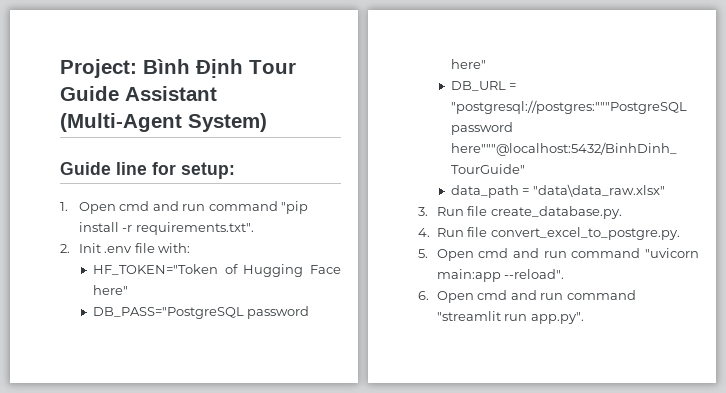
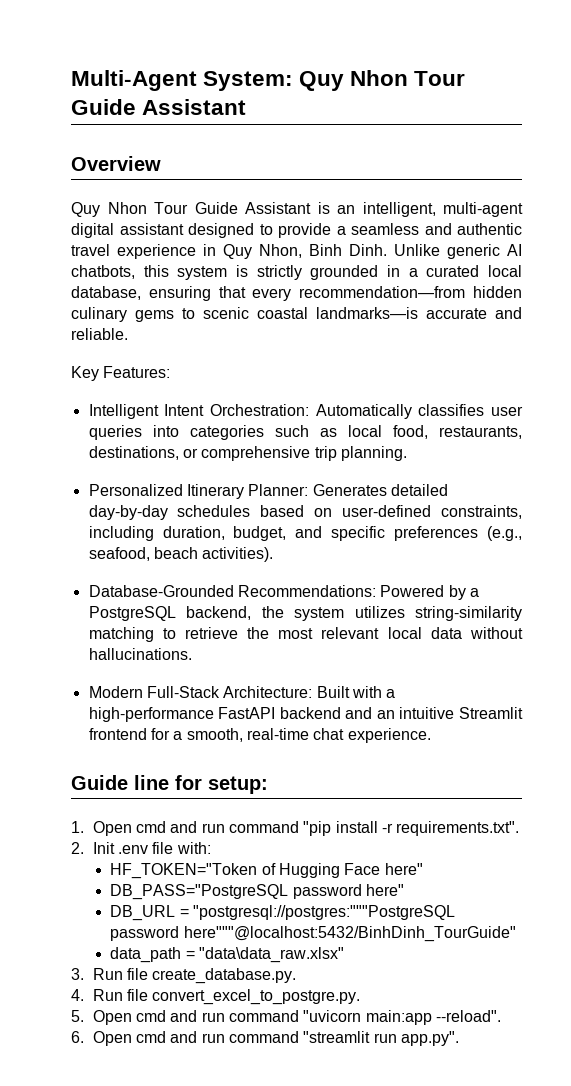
[60,59,296,78] [60,86,217,101] [60,113,267,132] Project: Bình Định Tour Guide Assistant (Multi-Agent System) -> [71,70,466,91] [71,99,247,115] [71,156,161,171] [71,202,523,217] [71,223,522,238] [71,244,522,259] [71,265,522,280] [71,286,522,301] [71,307,522,322] [71,328,128,340] [71,366,171,381] [88,404,523,419] [88,425,522,440] [88,446,407,461] [88,484,448,499] [88,505,522,520] [88,526,522,541] [88,547,274,562] [88,585,479,600] [88,606,522,621] [88,627,523,642] [88,648,192,660] [88,686,396,698] [88,707,523,722] [88,728,431,743] Multi-Agent System: Quy Nhon Tour Guide Assistant // Overview // Quy Nhon Tour Guide Assistant is an intelligent, multi-agent digital assistant designed to provide a seamless and authentic travel experience in Quy Nhon, Binh Dinh. Unlike generic AI chatbots, this system is strictly grounded in a curated local database, ensuring that every recommendation—from hidden culinary gems to scenic coastal landmarks—is accurate and reliable. // Key Features: // Intelligent Intent Orchestration: Automatically classifies user queries into categories such as local food, restaurants, destinations, or comprehensive trip planning. // Personalized Itinerary Planner: Generates detailed day-by-day schedules based on user-defined constraints, including duration, budget, and specific preferences (e.g., seafood, beach activities). // Database-Grounded Recommendations: Powered by a PostgreSQL backend, the system utilizes string-similarity matching to retrieve the most relevant local data without hallucinations. // Modern Full-Stack Architecture: Built with a high-performance FastAPI backend and an intuitive Streamlit frontend for a smooth, real-time chat experience.

